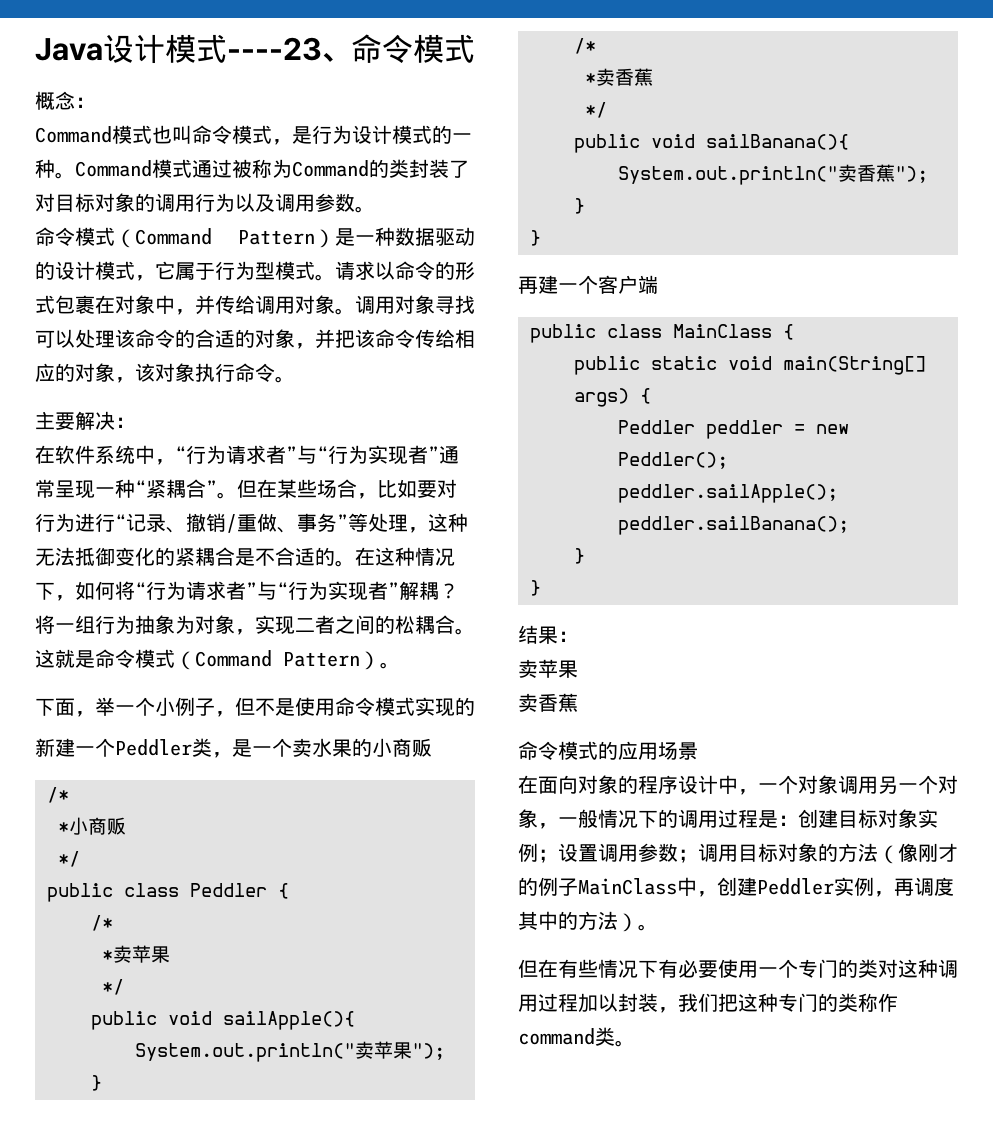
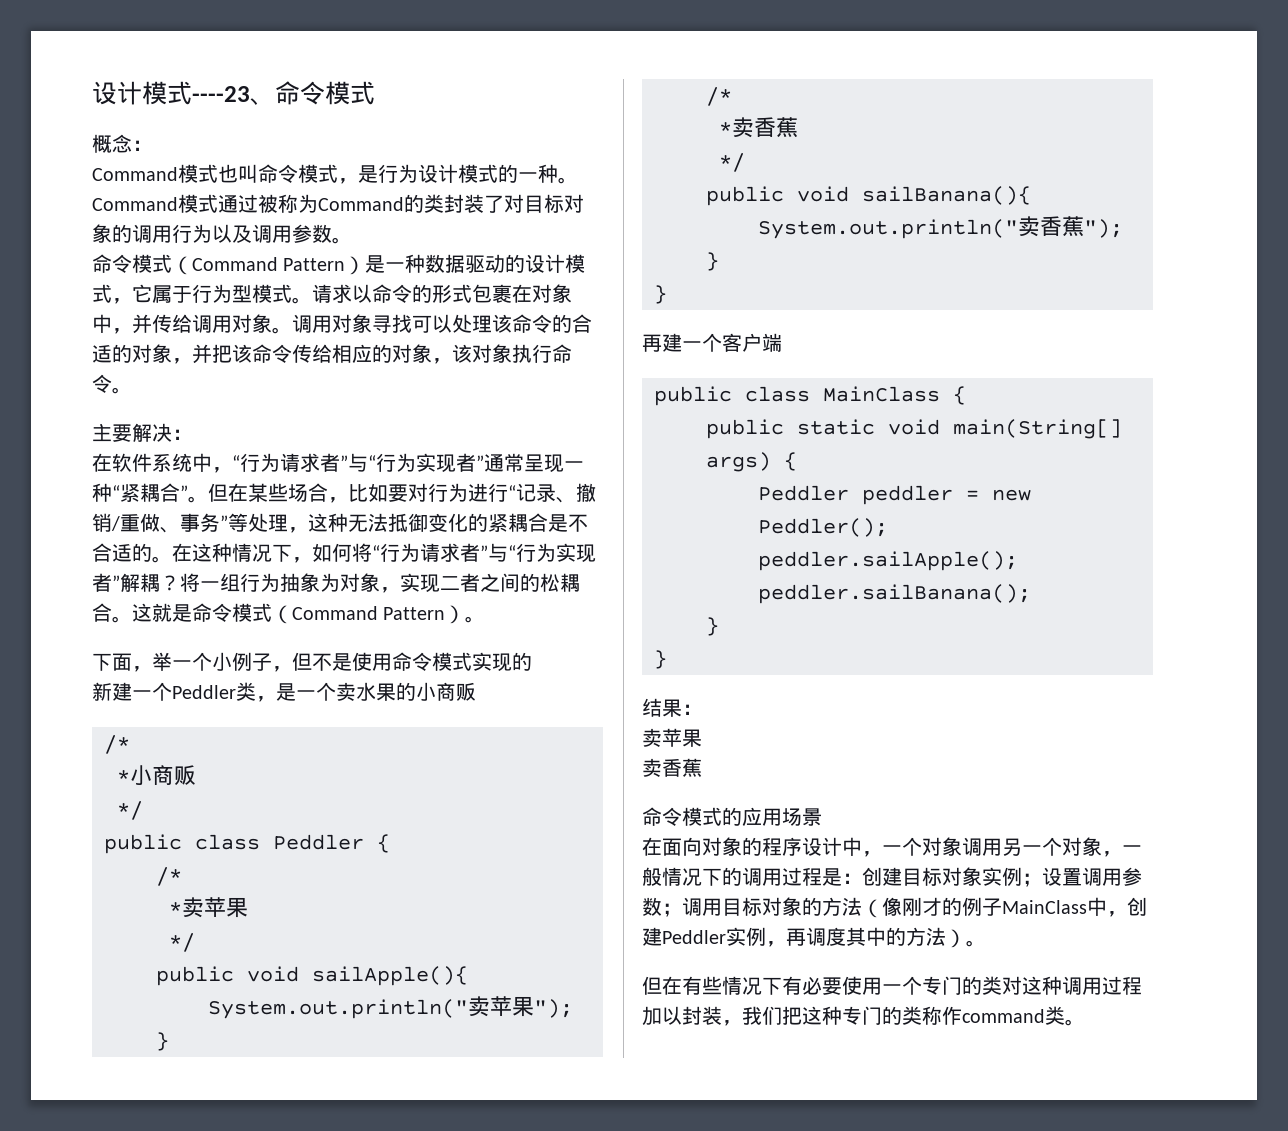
[35,38,103,61] Java -> (92, 93) none

